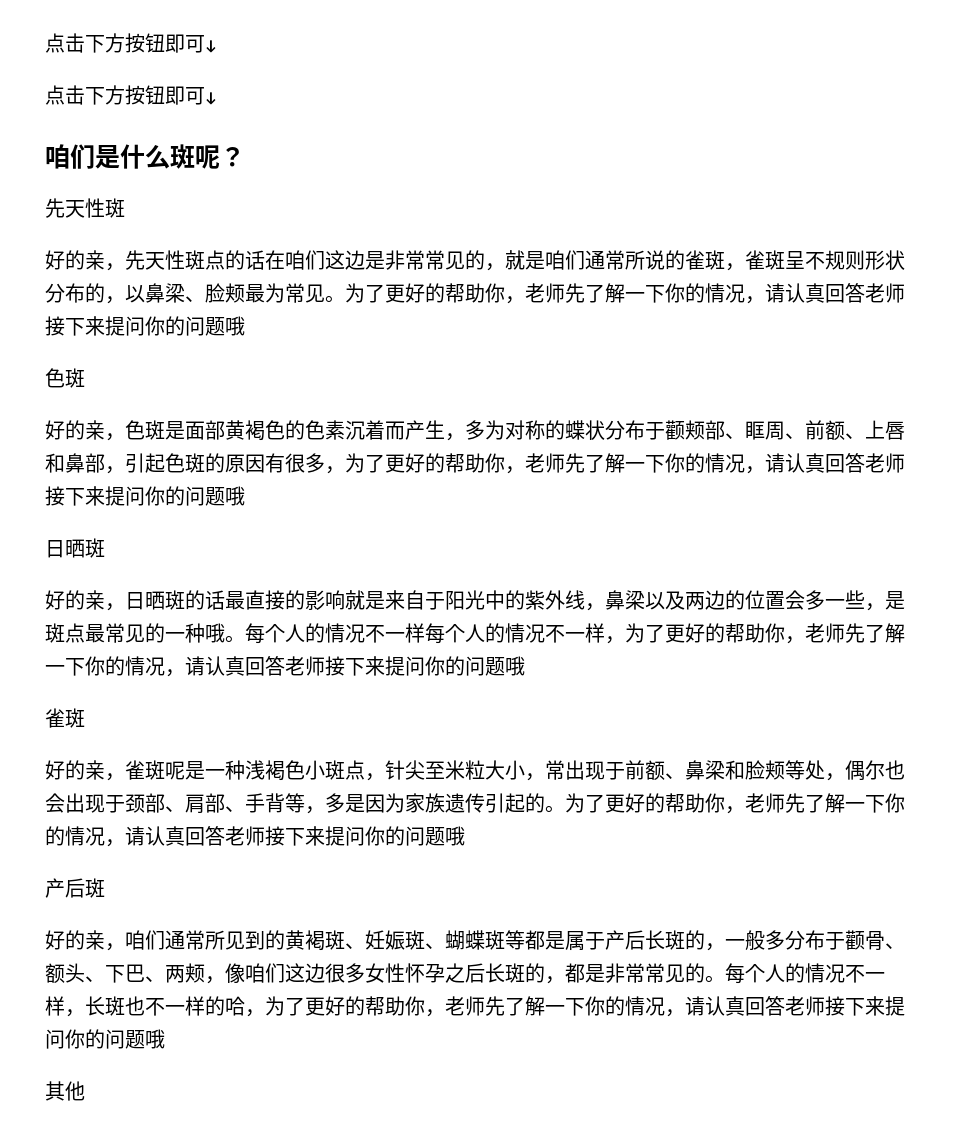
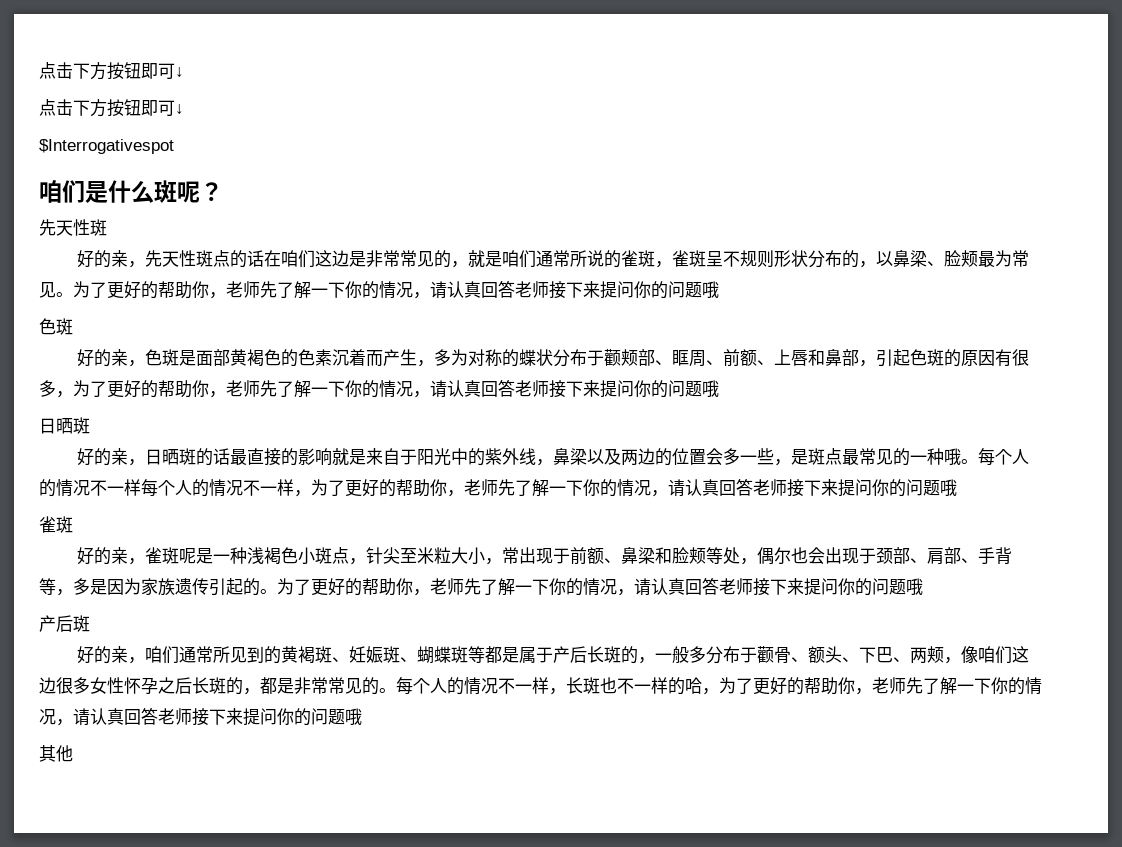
(216, 98) none -> [39,139,174,154] // $Interrogativespot

